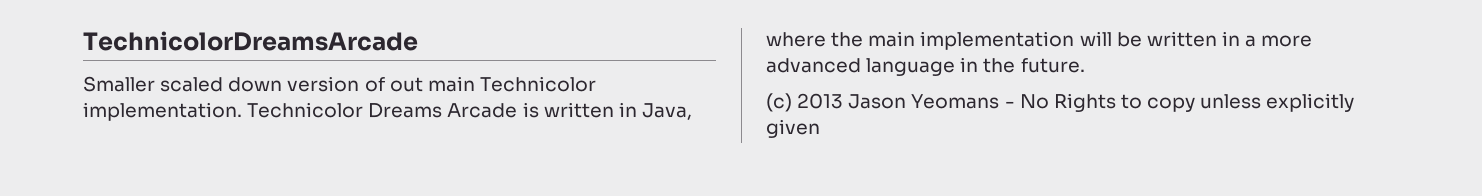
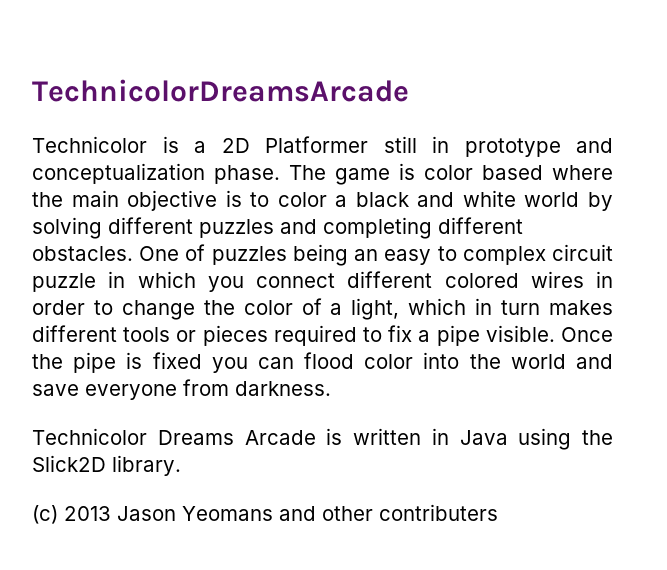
[83,76,596,92] [83,102,242,121] Smaller scaled down version of out main Technicolor implementation. -> [32,136,613,157] [32,163,613,185] [32,190,613,211] [32,217,523,239] [32,244,613,266] [32,271,613,292] [32,298,614,320] [32,325,613,346] [32,352,613,373] [32,379,331,400] Technicolor is a 2D Platformer still in prototype and conceptualization phase. The game is color based where the main objective is to color a black and white world by solving different puzzles and completing different obstacles. One of puzzles being an easy to complex circuit puzzle in which you connect different colored wires in order to change the color of a light, which in turn makes different tools or pieces required to fix a pipe visible. Once the pipe is fixed you can flood color into the world and save everyone from darkness. //
[641,103,692,120] [766,31,1313,50] [766,57,1085,76] [766,93,1355,112] [766,119,820,138] Java, where the main implementation will be written in a more advanced language in the future. // (c) 2013 Jason Yeomans - No Rights to copy unless explicitly given -> [459,428,613,450] [32,455,181,476] [32,504,498,524] Java using the Slick2D library. // (c) 2013 Jason Yeomans and other contributers

